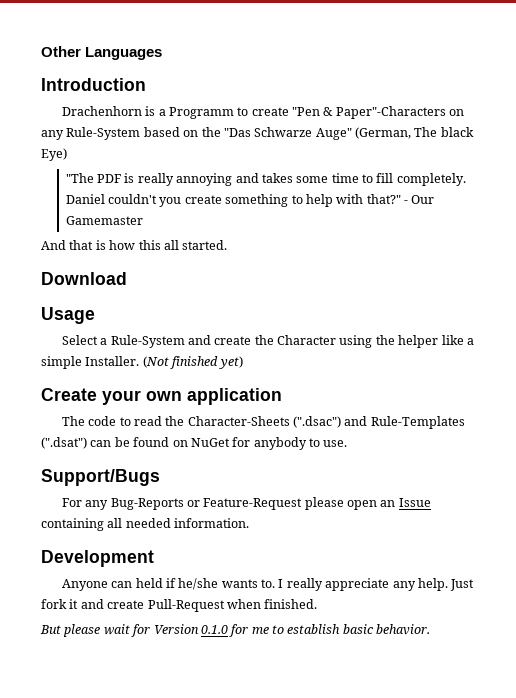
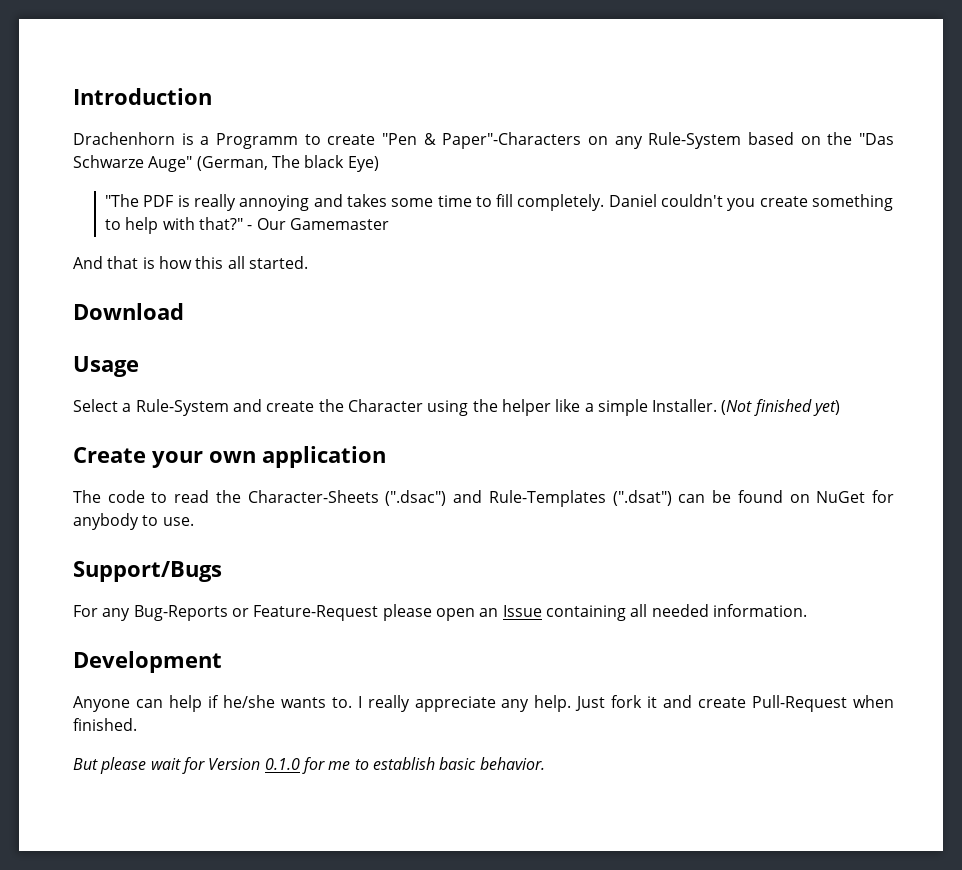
[41,46,163,60] Other Languages // -> (73, 96) none
[135,578,163,588] held -> [168,695,202,712] help

